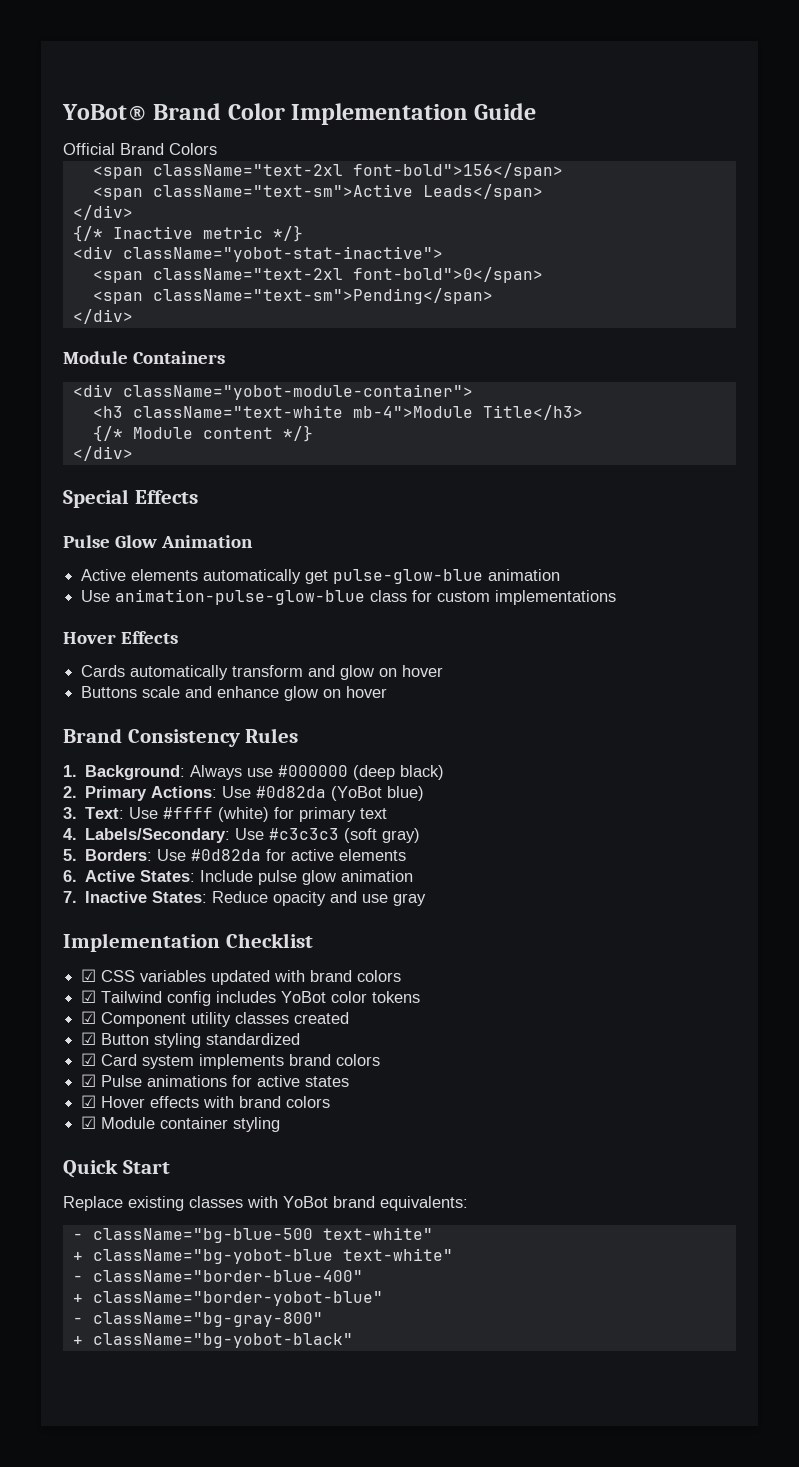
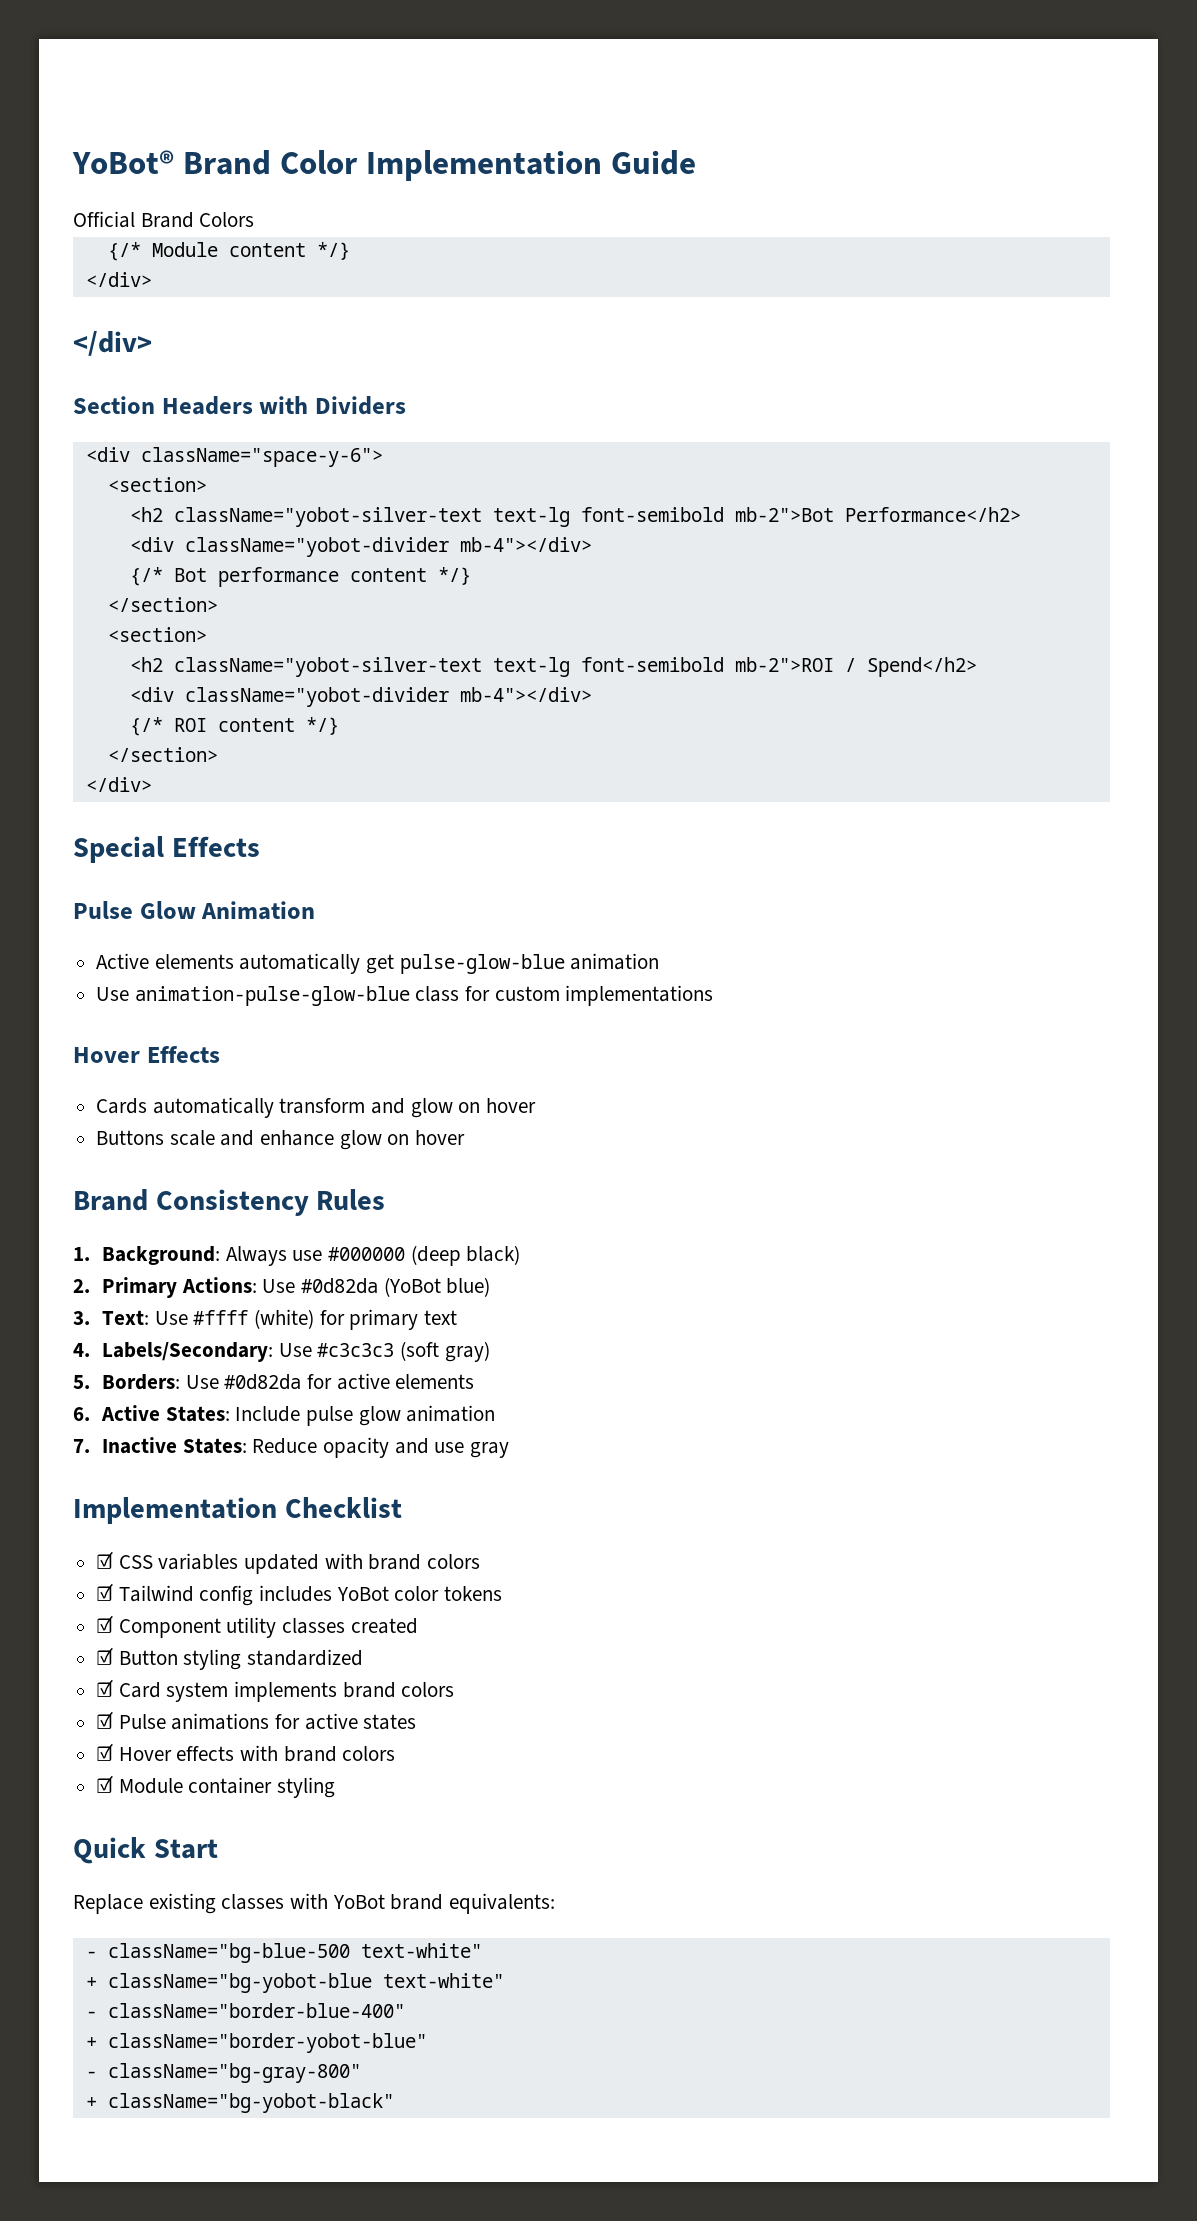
[92,163,563,179] [92,184,543,200] [72,205,133,220] [72,225,303,242] [72,246,443,262] [92,267,543,283] [92,288,493,304] [72,309,133,324] [63,351,226,364] [72,384,473,400] [92,405,583,420] // <span className="text-2xl font-bold">156</span> // <span className="text-sm">Active Leads</span> // </div> // {/* Inactive metric */} // <div className="yobot-stat-inactive"> // <span className="text-2xl font-bold">0</span> // <span className="text-sm">Pending</span> // </div> // Module Containers // <div className="yobot-module-container"> // <h3 className="text-white mb-4">Module Title</h3> -> (255, 219) none
(133, 453) none -> [73,331,152,356] [73,396,406,415] [85,447,383,467] [107,477,207,492] [129,507,1021,527] [129,537,592,557] [129,567,471,587] [107,597,218,612] [107,627,207,642] [129,657,977,677] [129,687,592,707] [129,717,339,736] [107,747,218,762] [85,777,152,792] // </div> // Section Headers with Dividers // <div className="space-y-6"> // <section> // <h2 className="yobot-silver-text text-lg font-semibold mb-2">Bot Performance</h2> // <div className="yobot-divider mb-4"></div> // {/* Bot performance content */} // </section> // <section> // <h2 className="yobot-silver-text text-lg font-semibold mb-2">ROI / Spend</h2> // <div className="yobot-divider mb-4"></div> // {/* ROI content */} // </section> // </div>

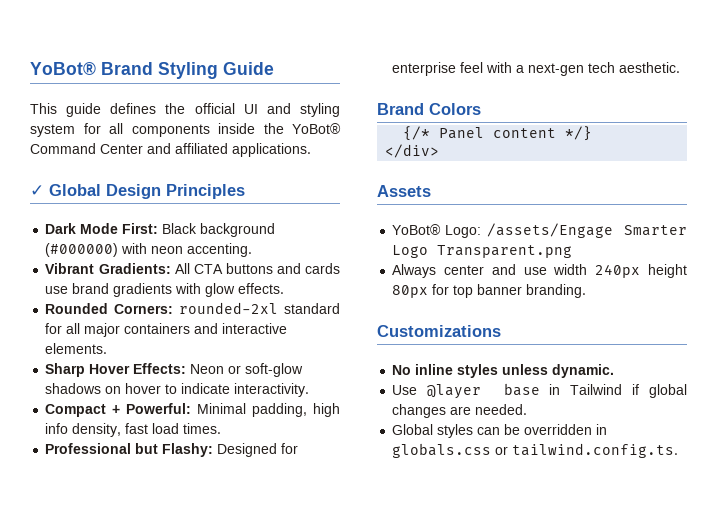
[279,150,602,181] Color Implementation -> [158,62,218,79] Styling
[73,211,135,228] Official -> [30,103,340,117] [30,123,341,137] [30,143,311,157] [30,184,245,199] [45,223,276,237] [45,243,253,257] [45,263,340,274] [45,283,285,297] [45,302,340,314] [45,323,288,337] [45,343,108,354] [45,363,304,377] [45,383,310,397] [45,403,341,417] [45,423,222,437] [45,443,299,457] [392,62,681,76] This guide defines the official UI and styling system for all components inside the YoBot® Command Center and affiliated applications. // ✓ Global Design Principles // Dark Mode First: Black background (#000000) with neon accenting. // Vibrant Gradients: All CTA buttons and cards use brand gradients with glow effects. // Rounded Corners: rounded-2xl standard for all major containers and interactive elements. // Sharp Hover Effects: Neon or soft-glow shadows on hover to indicate interactivity. // Compact + Powerful: Minimal padding, high info density, fast load times. // Professional but Flashy: Designed for enterprise feel with a next-gen tech aesthetic. //
[151,242,218,257] Module -> [439,127,485,139] Panel
[73,331,152,356] [73,396,406,415] [85,447,383,467] [107,477,207,492] [129,507,1021,527] [129,537,592,557] [129,567,471,587] [107,597,218,612] [107,627,207,642] [129,657,977,677] [129,687,592,707] [129,717,339,736] [107,747,218,762] [85,777,152,792] [73,836,260,863] [73,901,316,920] [96,953,660,974] [96,985,714,1006] [73,1046,220,1063] [96,1097,537,1118] [96,1130,466,1150] [73,1189,386,1216] [73,1245,521,1266] [73,1277,491,1298] [73,1309,457,1330] [73,1341,490,1362] [73,1373,475,1390] [73,1405,496,1426] [73,1437,509,1458] [73,1497,402,1524] [96,1551,481,1574] [96,1583,503,1606] [96,1615,418,1638] [96,1647,364,1670] [96,1679,455,1702] [96,1711,417,1730] [96,1743,396,1762] [96,1775,336,1798] [73,1837,218,1864] [73,1893,556,1914] [85,1943,482,1963] [85,1973,504,1993] [85,2003,405,2018] [85,2033,427,2053] [85,2063,361,2083] [85,2093,394,2113] </div> // Section Headers with Dividers // <div className="space-y-6"> // <section> // <h2 className="yobot-silver-text text-lg font-semibold mb-2">Bot Performance</h2> // <div className="yobot-divider mb-4"></div> // {/* Bot performance content */} // </section> // <section> // <h2 className="yobot-silver-text text-lg font-semibold mb-2">ROI / Spend</h2> // <div className="yobot-divider mb-4"></div> // {/* ROI content */} // </section> // </div> // Special Effects // Pulse Glow Animation // Active elements automatically get pulse-glow-blue animation // Use animation-pulse-glow-blue class for custom implementations // Hover Effects // Cards automatically transform and glow on hover // Buttons scale and enhance glow on hover // Brand Consistency Rules // 1. Background: Always use #000000 (deep black) // 2. Primary Actions: Use #0d82da (YoBot blue) // 3. Text: Use #ffff (white) for primary text // 4. Labels/Secondary: Use #c3c3c3 (soft gray) // 5. Borders: Use #0d82da for active elements // 6. Active States: Include pulse glow animation // 7. Inactive States: Reduce opacity and use gray // Implementation Checklist // ☑ CSS variables updated with brand colors // ☑ Tailwind config includes YoBot color tokens // ☑ Component utility classes created // ☑ Button styling standardized // ☑ Card system implements brand colors // ☑ Pulse animations for active states // ☑ Hover effects with brand colors // ☑ Module container styling // Quick Start // Replace existing classes with YoBot brand equivalents: // - className="bg-blue-500 text-white" // + className="bg-yobot-blue text-white" // - className="border-blue-400" // + className="border-yobot-blue" // - className="bg-gray-800" // + className="bg-yobot-black" -> [377,185,431,197] [392,223,687,238] [392,245,573,258] [392,264,687,278] [392,284,587,298] [377,325,501,337] [392,364,615,378] [392,383,687,399] [392,404,528,418] [392,424,608,438] [392,443,679,458] Assets // YoBot® Logo: /assets/Engage Smarter Logo Transparent.png // Always center and use width 240px height 80px for top banner branding. // Customizations // No inline styles unless dynamic. // Use @layer base in Tailwind if global changes are needed. // Global styles can be overridden in globals.css or tailwind.config.ts.

